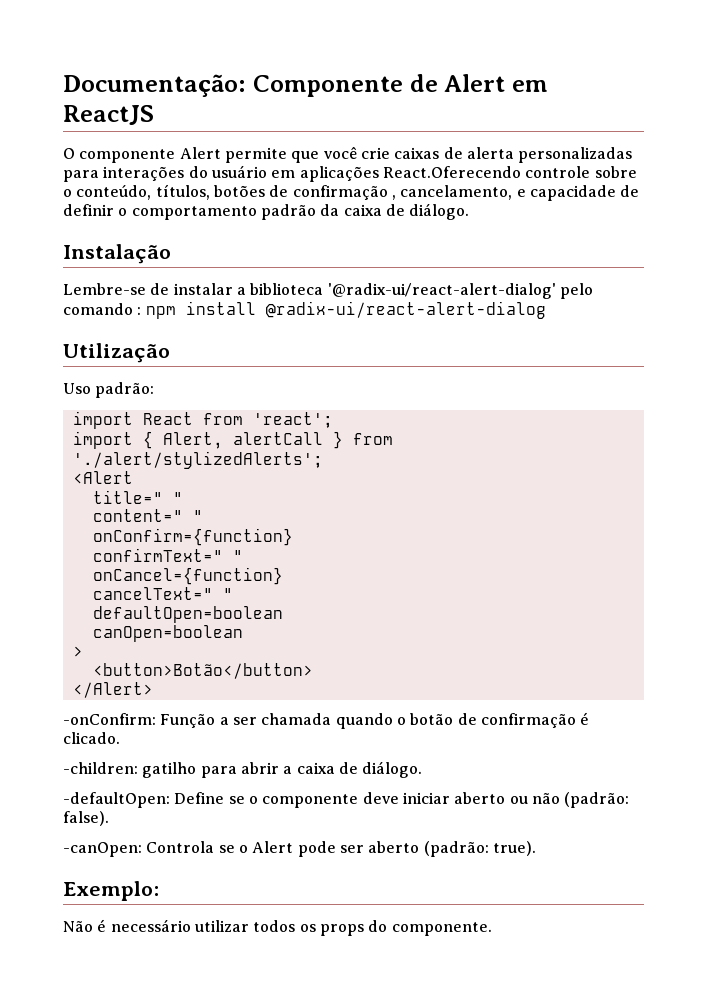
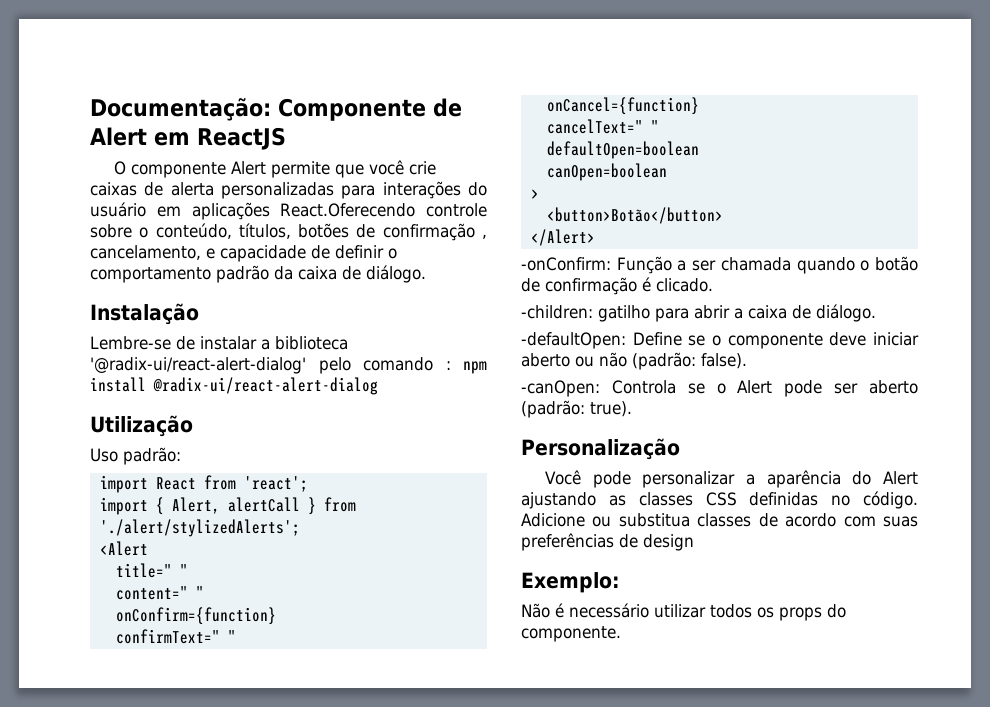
(536, 848) none -> [521,438,680,460] [544,470,918,488] [521,491,918,509] [521,513,918,527] [521,533,694,551] // Personalização // Você pode personalizar a aparência do Alert ajustando as classes CSS definidas no código. Adicione ou substitua classes de acordo com suas preferências de design

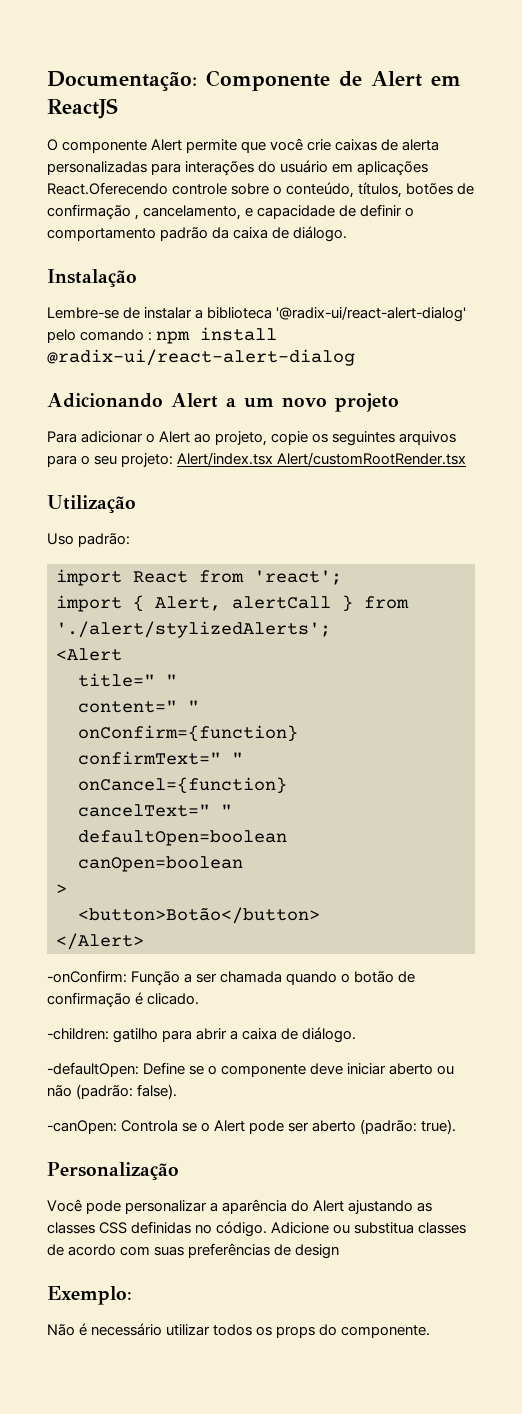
(378, 386) none -> [47,393,399,412] [47,431,457,446] [47,452,467,467] // Adicionando Alert a um novo projeto // Para adicionar o Alert ao projeto, copie os seguintes arquivos para o seu projeto: Alert/index.tsx Alert/customRootRender.tsx

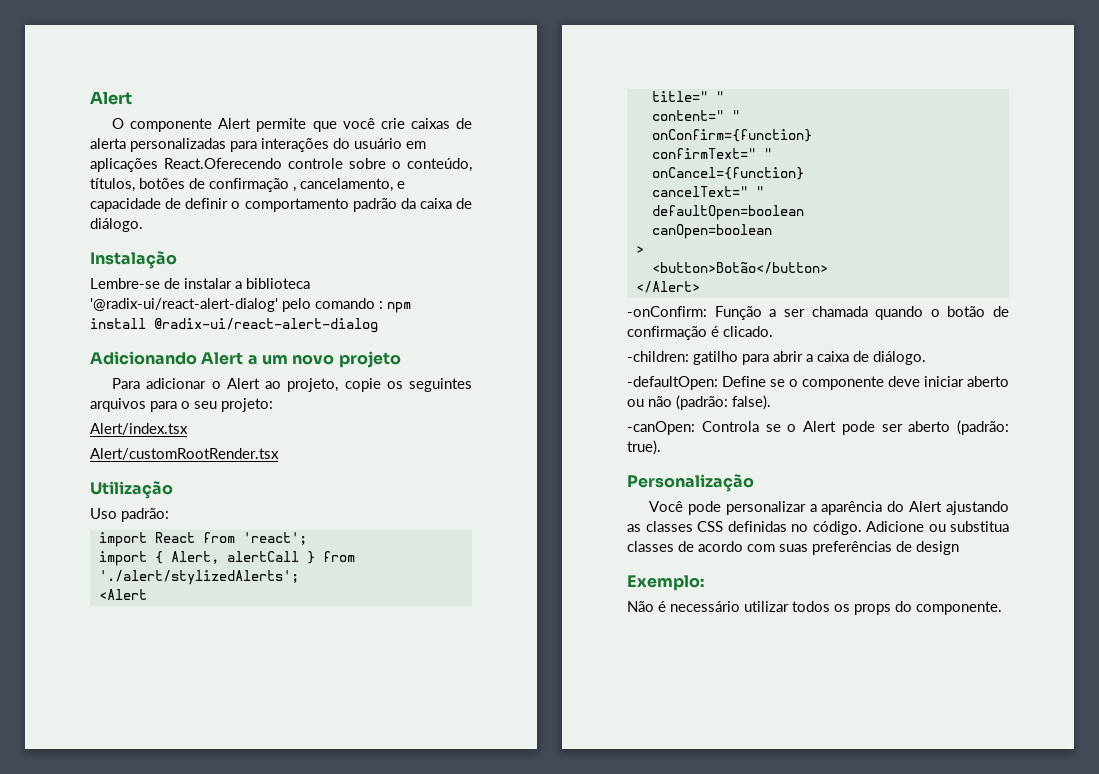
[47,70,461,91] [47,98,118,119] Documentação: Componente de Alert em ReactJS -> [90,91,132,105] Alert
(174, 460) none -> (273, 405) //
(274, 459) none -> (188, 429) //

